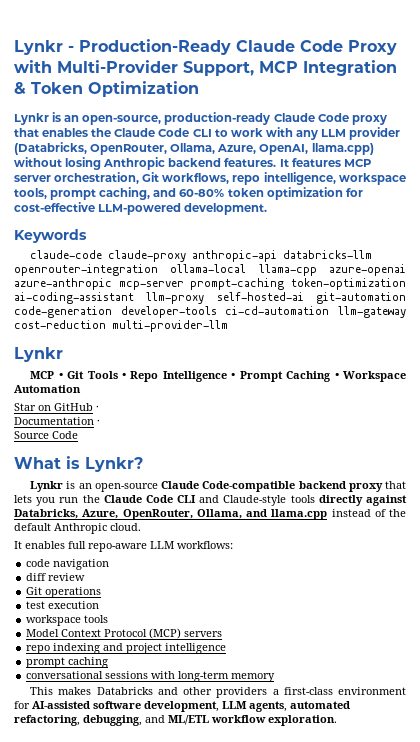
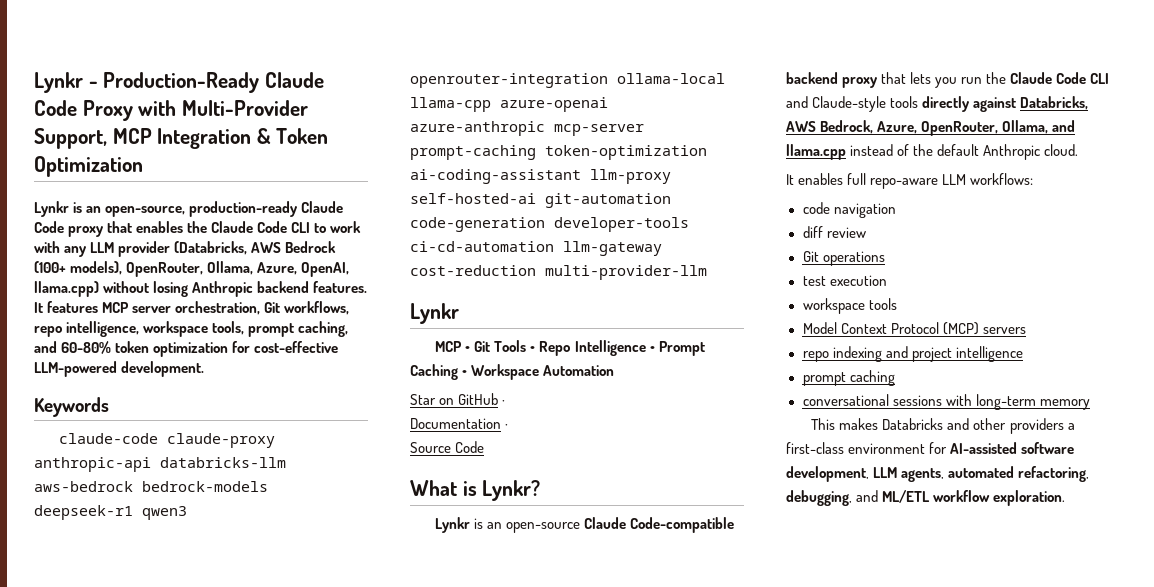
(87, 148) none -> [251,241,337,253] [34,261,123,275] AWS Bedrock (100+ models),
(373, 254) none -> [34,481,268,492] [34,505,187,520] aws-bedrock bedrock-models deepseek-r1 qwen3
(78, 514) none -> [786,120,874,134] AWS Bedrock,

